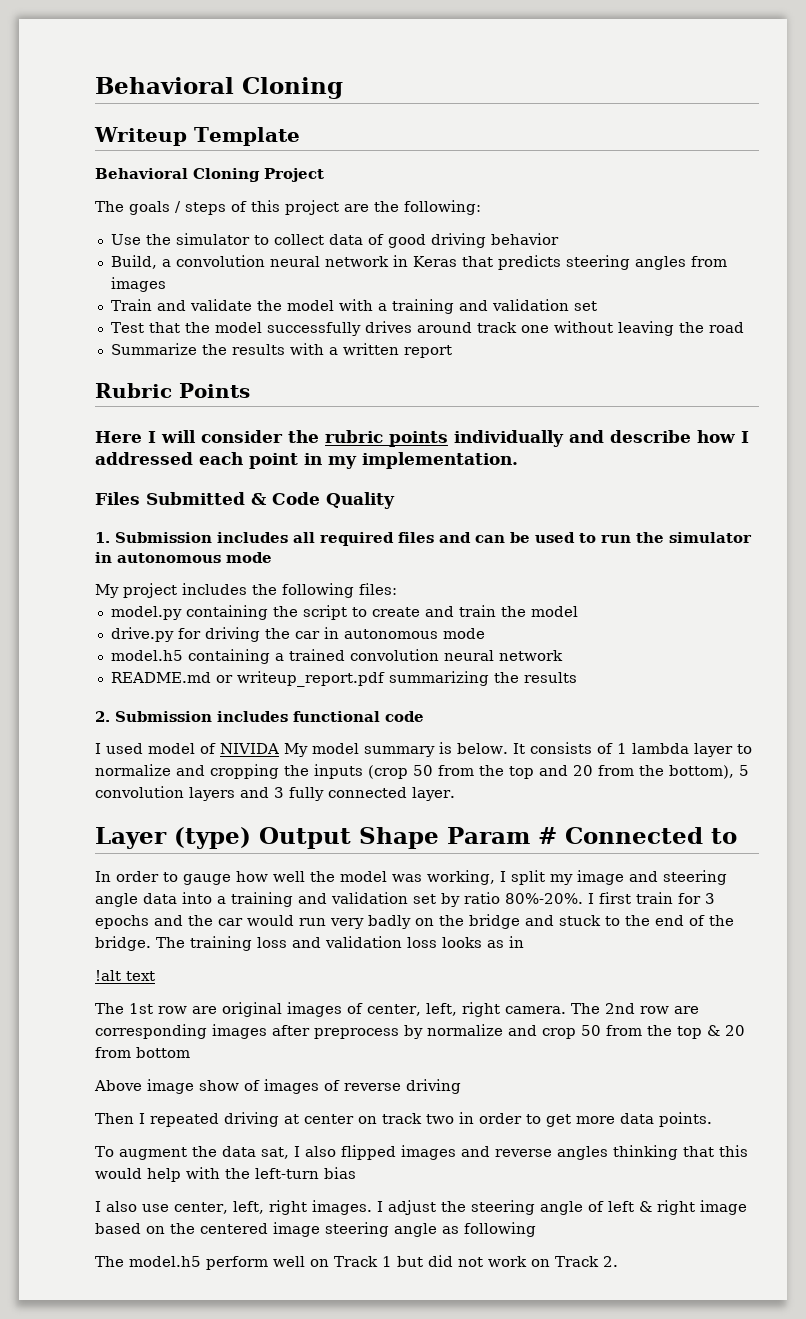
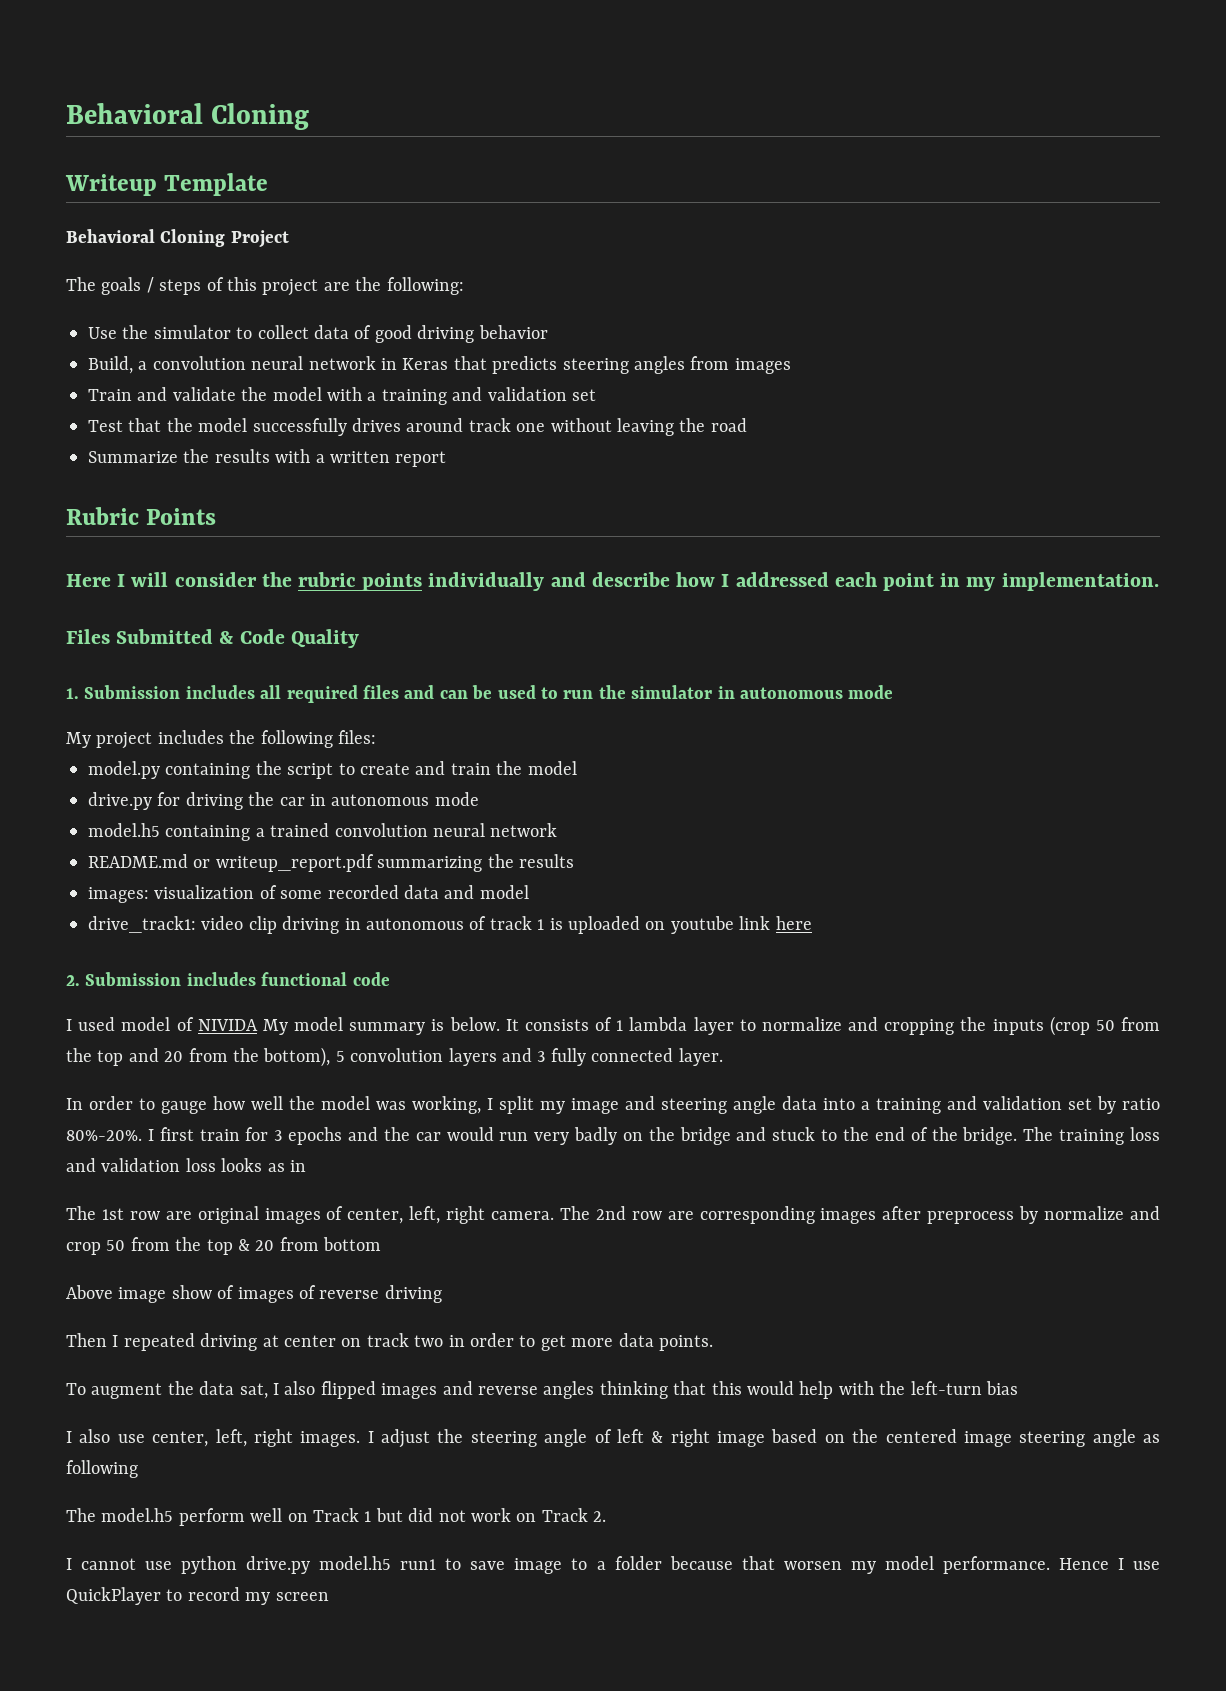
(577, 677) none -> [88,885,529,903] [88,916,812,934] // images: visualization of some recorded data and model // drive_track1: video clip driving in autonomous of track 1 is uploaded on youtube link here
[95,827,737,849] // Layer (type) Output Shape Param # Connected to -> (723, 1057) none
[95,970,155,981] // !alt text -> (306, 1166) none
(618, 1261) none -> [66,1556,1160,1574] [66,1587,329,1605] // I cannot use python drive.py model.h5 run1 to save image to a folder because that worsen my model performance. Hence I use QuickPlayer to record my screen

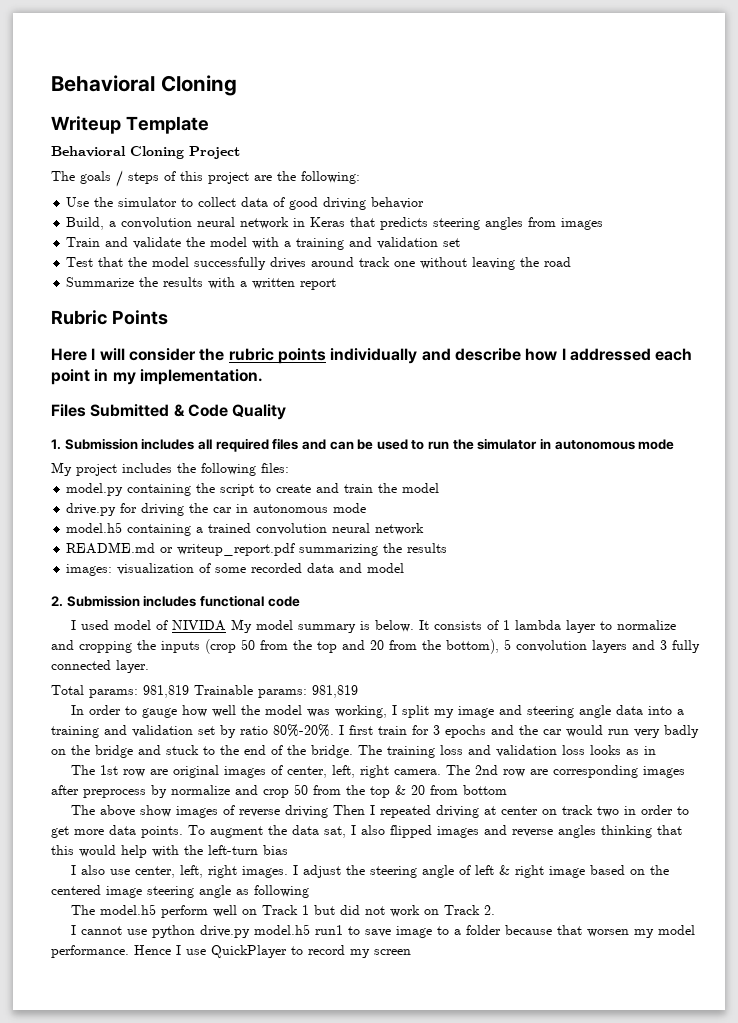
[88,916,812,934] // drive_track1: video clip driving in autonomous of track 1 is uploaded on youtube link here -> (405, 568) none
(723, 1057) none -> [51,685,358,698] // Total params: 981,819 Trainable params: 981,819
[66,1285,235,1303] Above image show of -> [70,805,171,817] The above show
(442, 1294) // -> (328, 811) none
(713, 1343) // -> (183, 832) none

